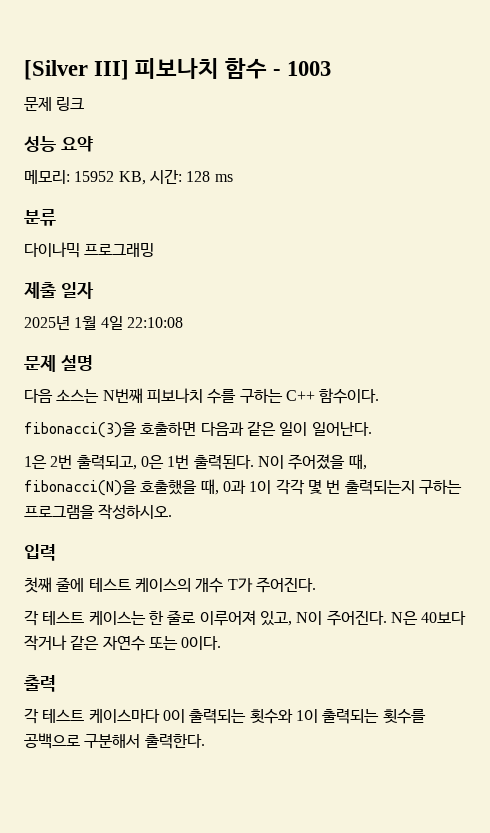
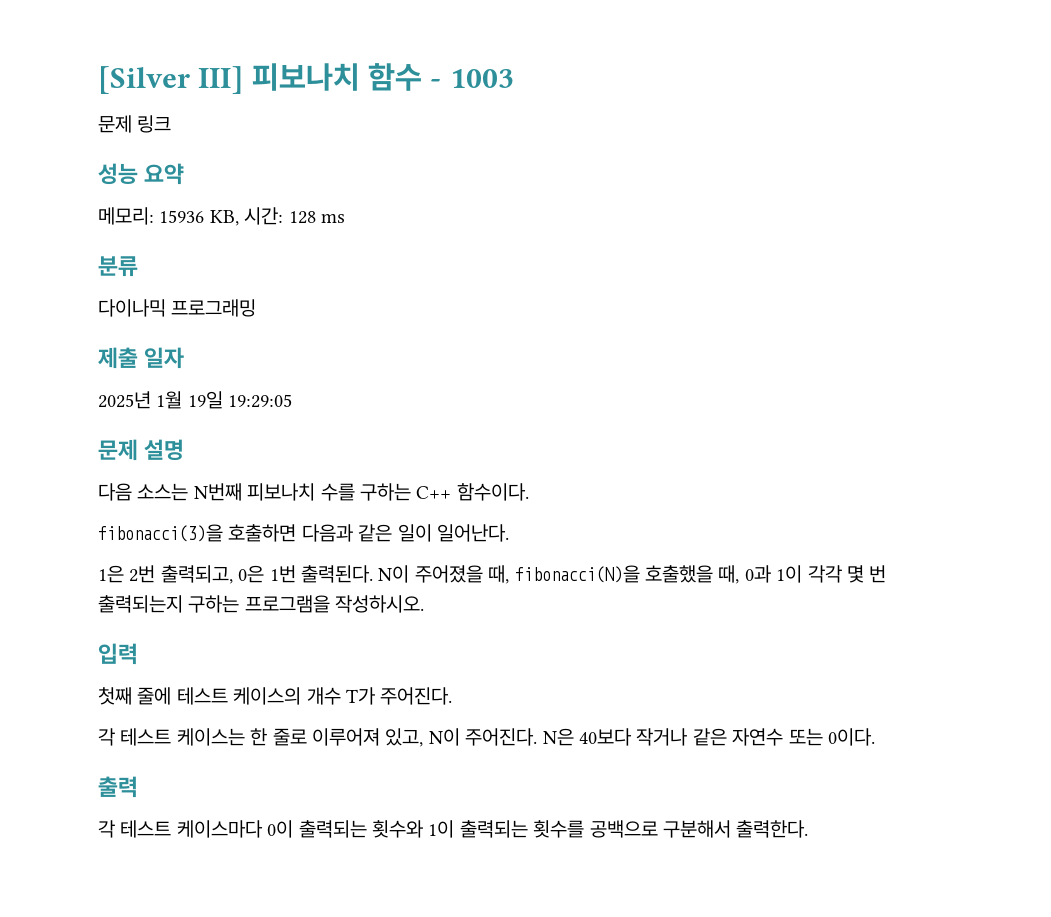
[74,171,115,182] 15952 -> [159,210,205,223] 15936
[100,316,183,330] 4일 22:10:08 -> [187,391,293,409] 19일 19:29:05

